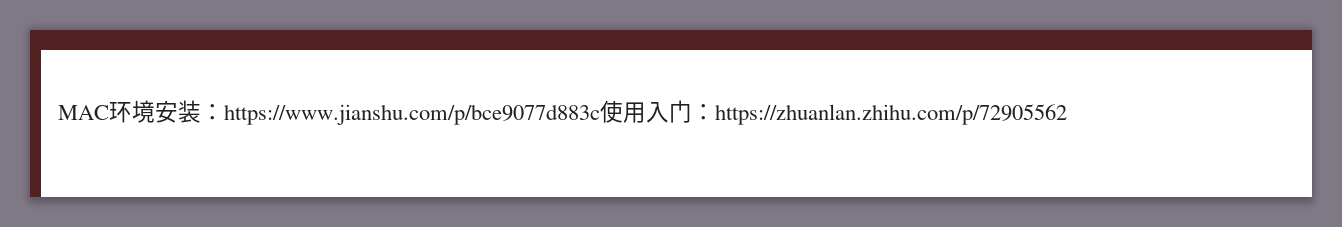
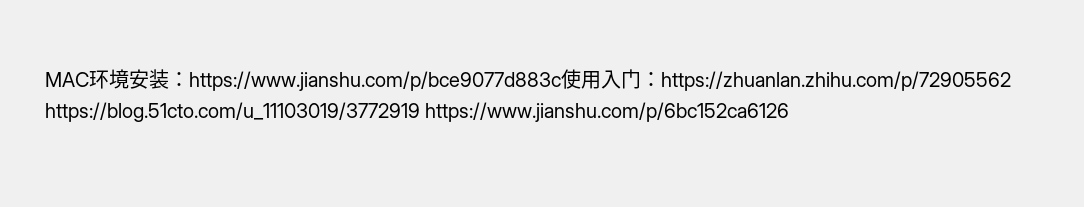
(1067, 114) none -> [45,102,790,122] https://blog.51cto.com/u_11103019/3772919 https://www.jianshu.com/p/6bc152ca6126

